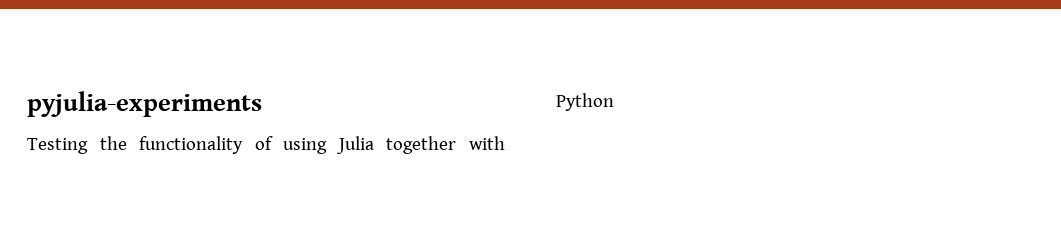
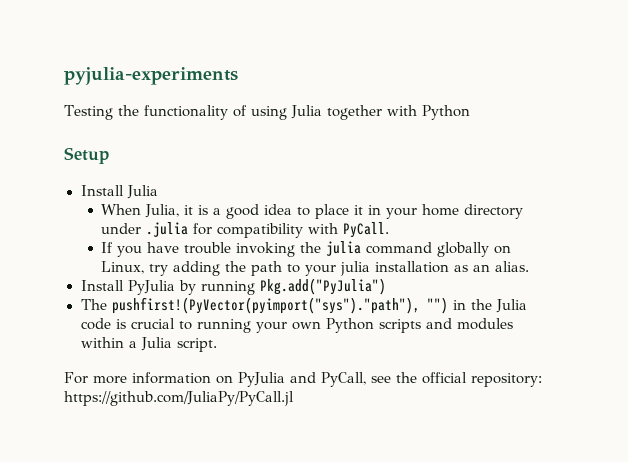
(614, 102) none -> [64,147,109,164] [80,185,158,199] [101,204,524,219] [101,222,390,238] [101,241,512,257] [101,261,530,276] [80,278,386,295] [80,297,527,314] [80,318,513,333] [80,337,217,352] [64,372,542,387] [64,391,294,406] // Setup // Install Julia // When Julia, it is a good idea to place it in your home directory under .julia for compatibility with PyCall. // If you have trouble invoking the julia command globally on Linux, try adding the path to your julia installation as an alias. // Install PyJulia by running Pkg.add("PyJulia") // The pushfirst!(PyVector(pyimport("sys")."path"), "") in the Julia code is crucial to running your own Python scripts and modules within a Julia script. // For more information on PyJulia and PyCall, see the official repository: https://github.com/JuliaPy/PyCall.jl

